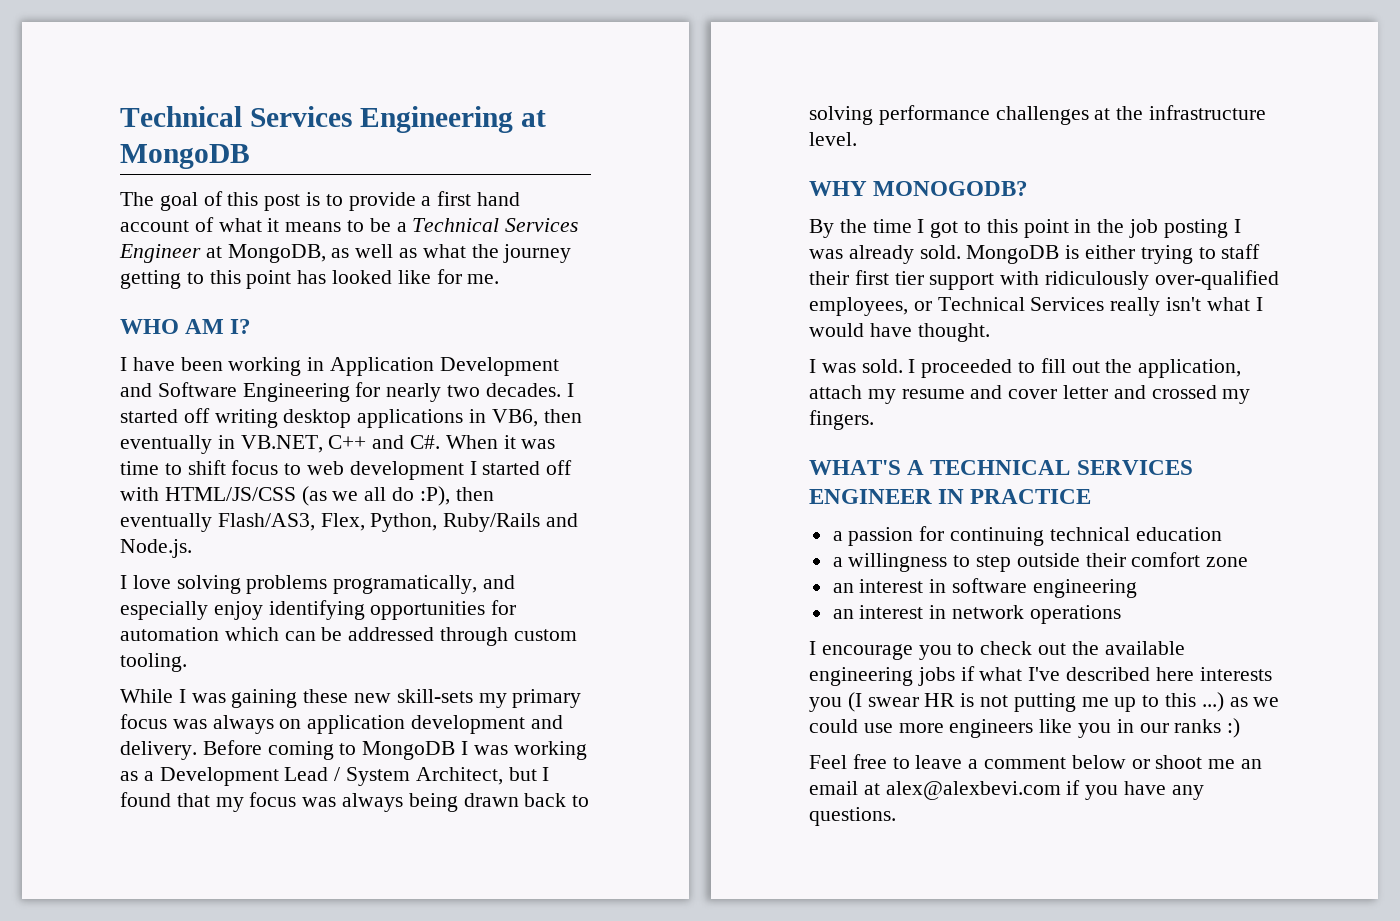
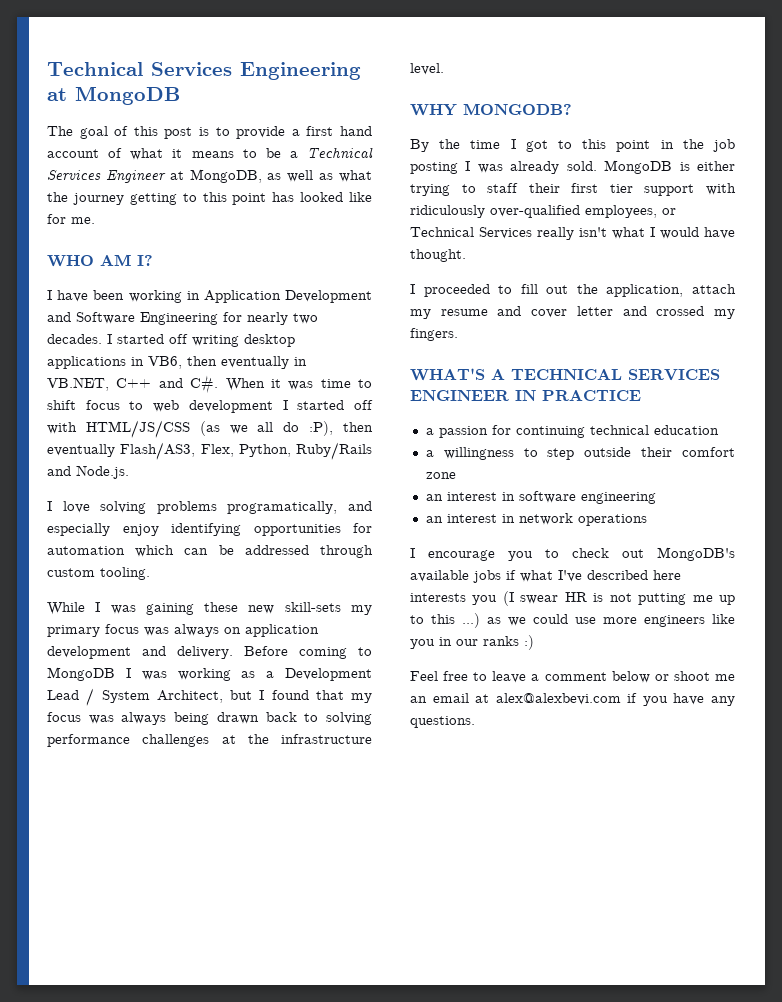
[873,181,1029,196] MONOGODB? -> [463,103,572,115] MONGODB?
[821,359,916,373] was sold. I -> (415, 289) none
[1071,641,1185,655] [809,667,913,686] the available engineering -> [657,547,735,561] [410,570,469,582] MongoDB's available

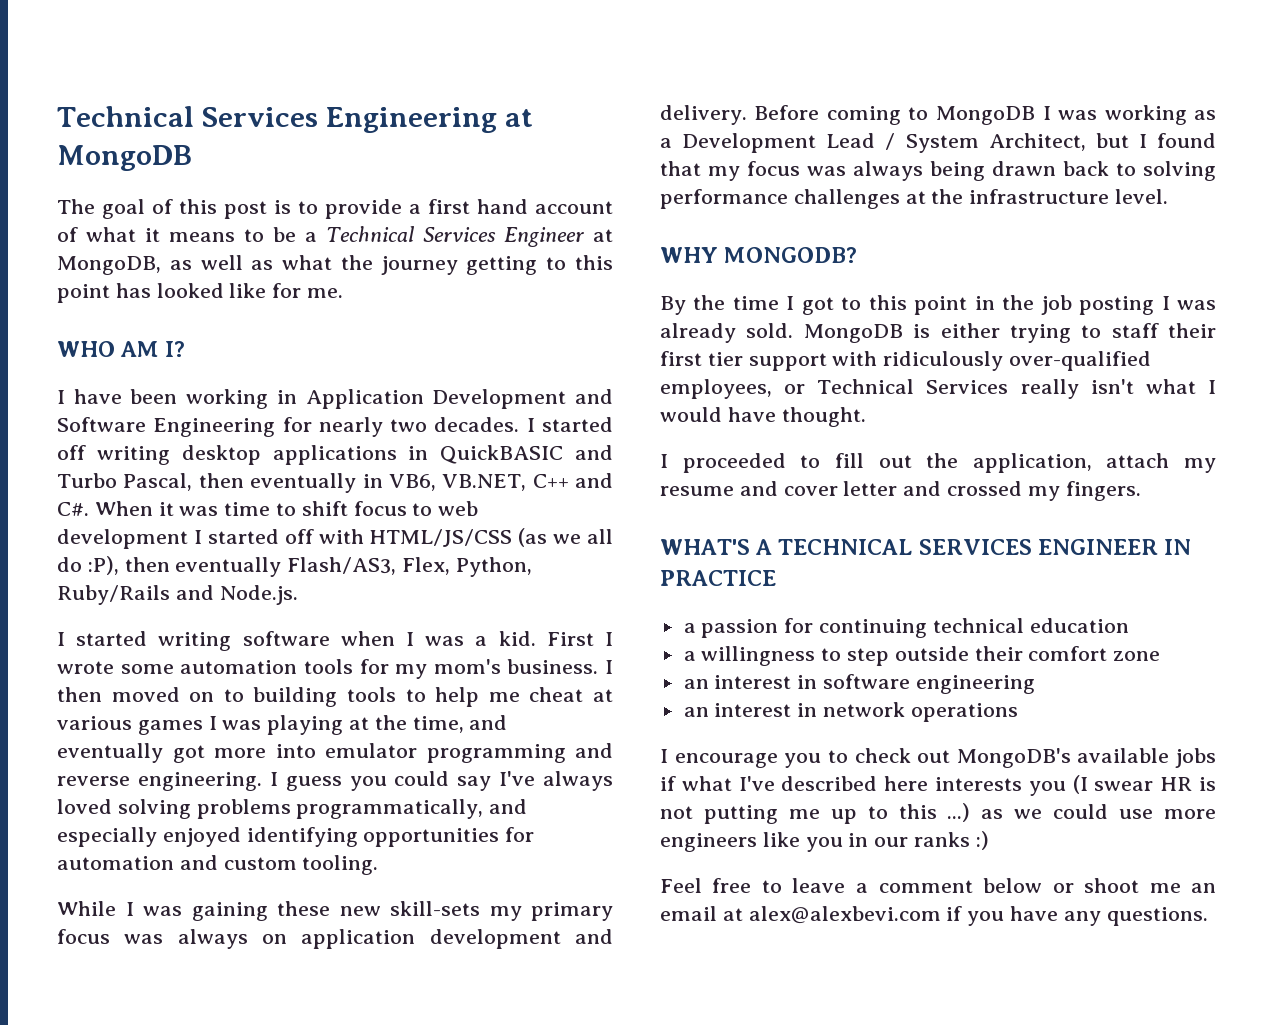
[148,356,182,369] VB6, -> [440,445,613,464] [57,473,193,491] QuickBASIC and Turbo Pascal,
(307, 361) none -> [388,474,436,491] VB6,
[62,501,90,513] love -> [76,631,613,651] [57,659,613,679] [57,687,614,707] [57,715,508,735] [57,743,613,763] [57,771,613,791] [57,799,112,814] started writing software when I was a kid. First I wrote some automation tools for my mom's business. I then moved on to building tools to help me cheat at various games I was playing at the time, and eventually got more into emulator programming and reverse engineering. I guess you could say I've always loved
[227,501,338,514] programatically, -> [296,799,484,819] programmatically,
[122,524,159,536] enjoy -> [162,827,241,847] enjoyed
[135,545,373,558] which can be addressed through -> [179,855,218,870] and

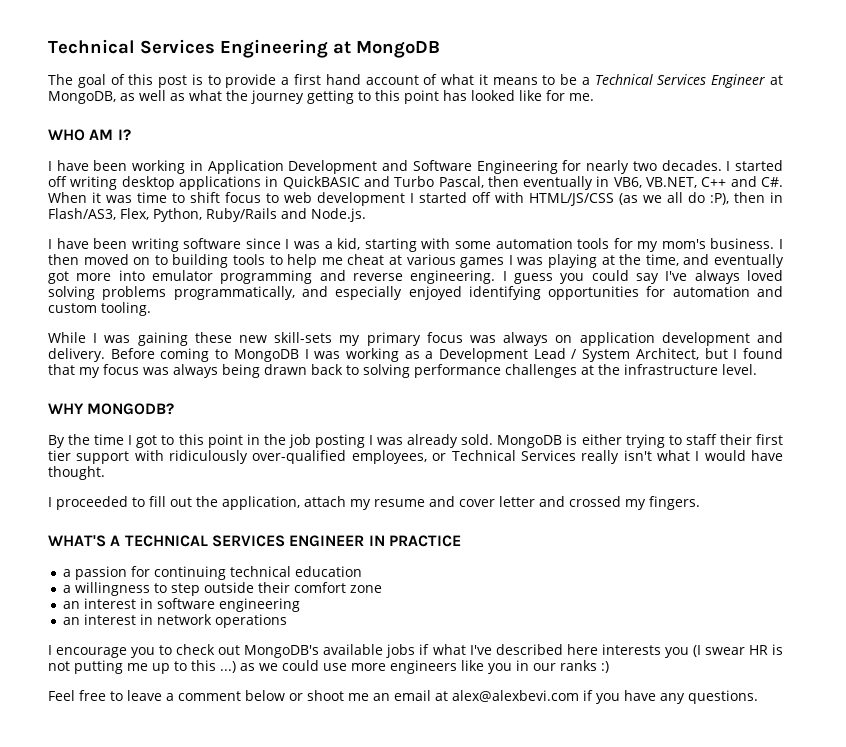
[175,557,282,577] eventually -> [770,192,783,203] in
[76,631,148,646] started -> [56,238,128,249] have been
[340,631,395,646] when -> [245,238,281,249] since
[498,631,613,646] [57,661,114,674] kid. First I wrote -> [337,238,451,252] kid, starting with

